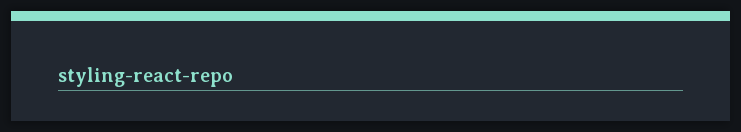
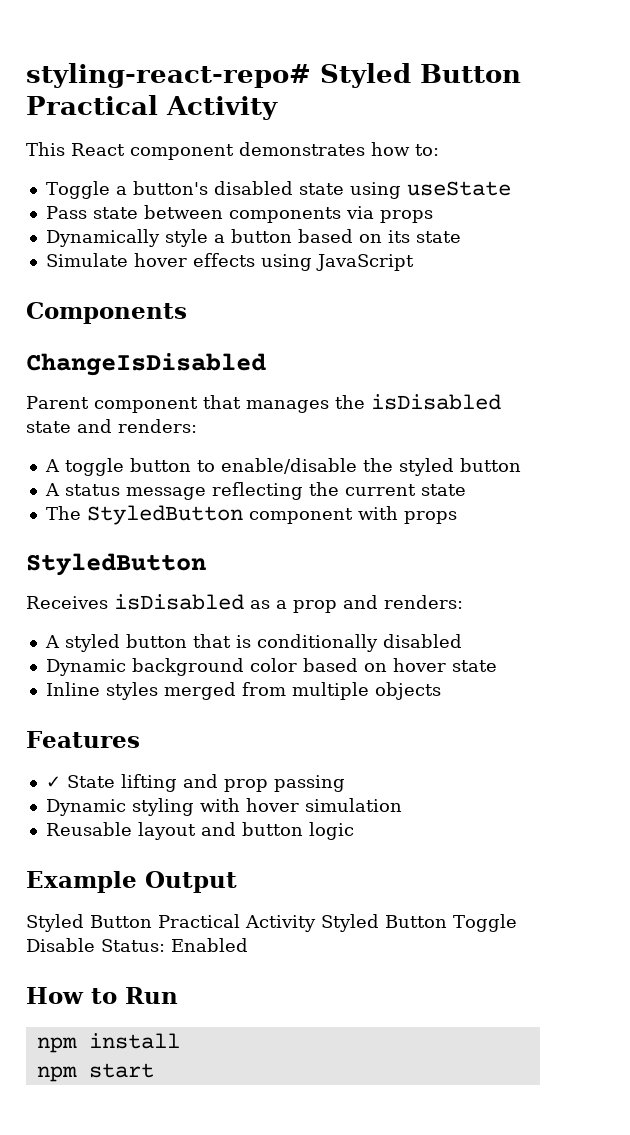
[58,67,233,87] styling-react-repo -> [26,63,521,88] [26,95,278,120] [26,142,439,160] [45,181,511,199] [45,205,433,223] [45,229,461,247] [45,253,414,271] [26,302,187,324] [26,353,266,376] [26,394,501,413] [26,419,197,433] [44,458,521,476] [44,482,466,500] [45,505,457,525] [26,553,206,576] [26,594,463,613] [44,634,462,652] [45,658,497,676] [45,682,441,700] [26,731,140,748] [45,774,345,792] [45,798,402,816] [45,822,354,840] [26,871,237,893] [26,914,517,932] [26,938,248,952] [26,987,178,1004] [36,1033,180,1053] [36,1063,154,1082] styling-react-repo# Styled Button Practical Activity // This React component demonstrates how to: // Toggle a button's disabled state using useState // Pass state between components via props // Dynamically style a button based on its state // Simulate hover effects using JavaScript // Components // ChangeIsDisabled // Parent component that manages the isDisabled state and renders: // A toggle button to enable/disable the styled button // A status message reflecting the current state // The StyledButton component with props // StyledButton // Receives isDisabled as a prop and renders: // A styled button that is conditionally disabled // Dynamic background color based on hover state // Inline styles merged from multiple objects // Features // ✓ State lifting and prop passing // Dynamic styling with hover simulation // Reusable layout and button logic // Example Output // Styled Button Practical Activity Styled Button Toggle Disable Status: Enabled // How to Run // npm install // npm start

